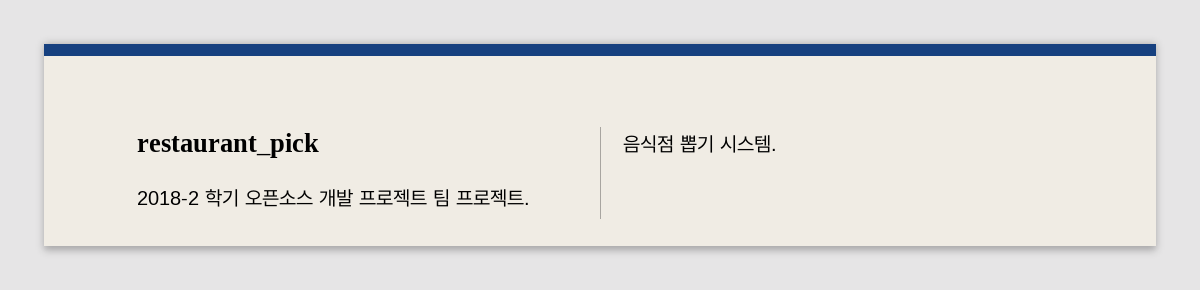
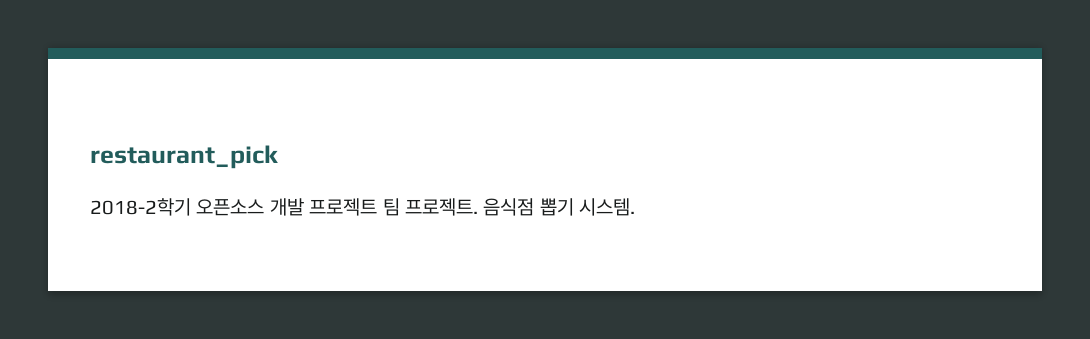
[137,189,239,207] 2018-2 학기 -> [90,198,191,216] 2018-2학기

